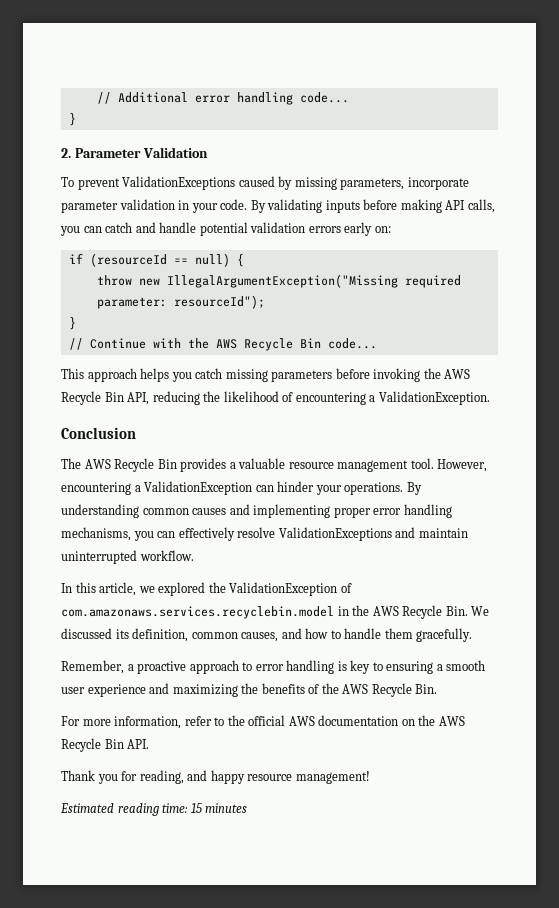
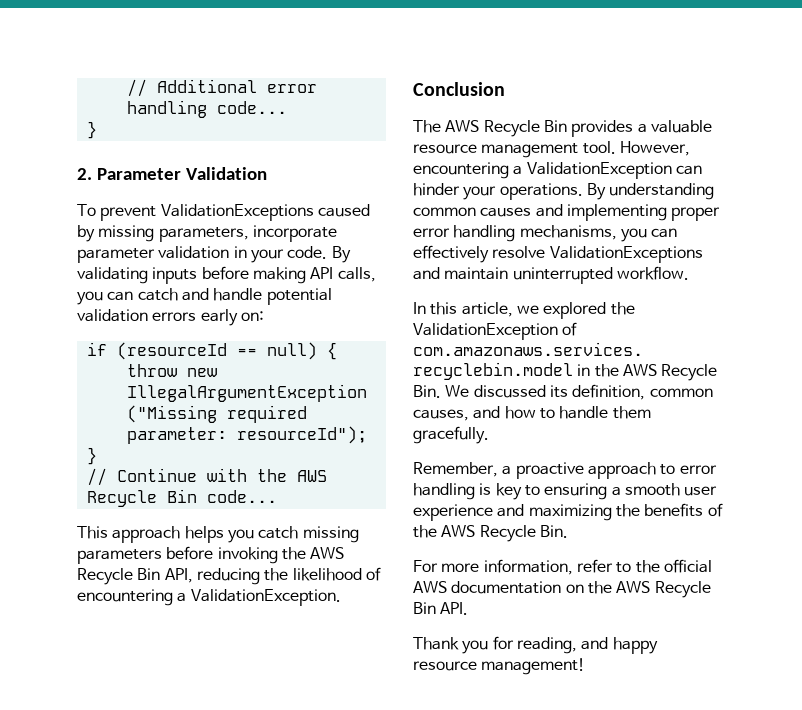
[60,803,248,816] // Estimated reading time: 15 minutes -> (586, 666) none

